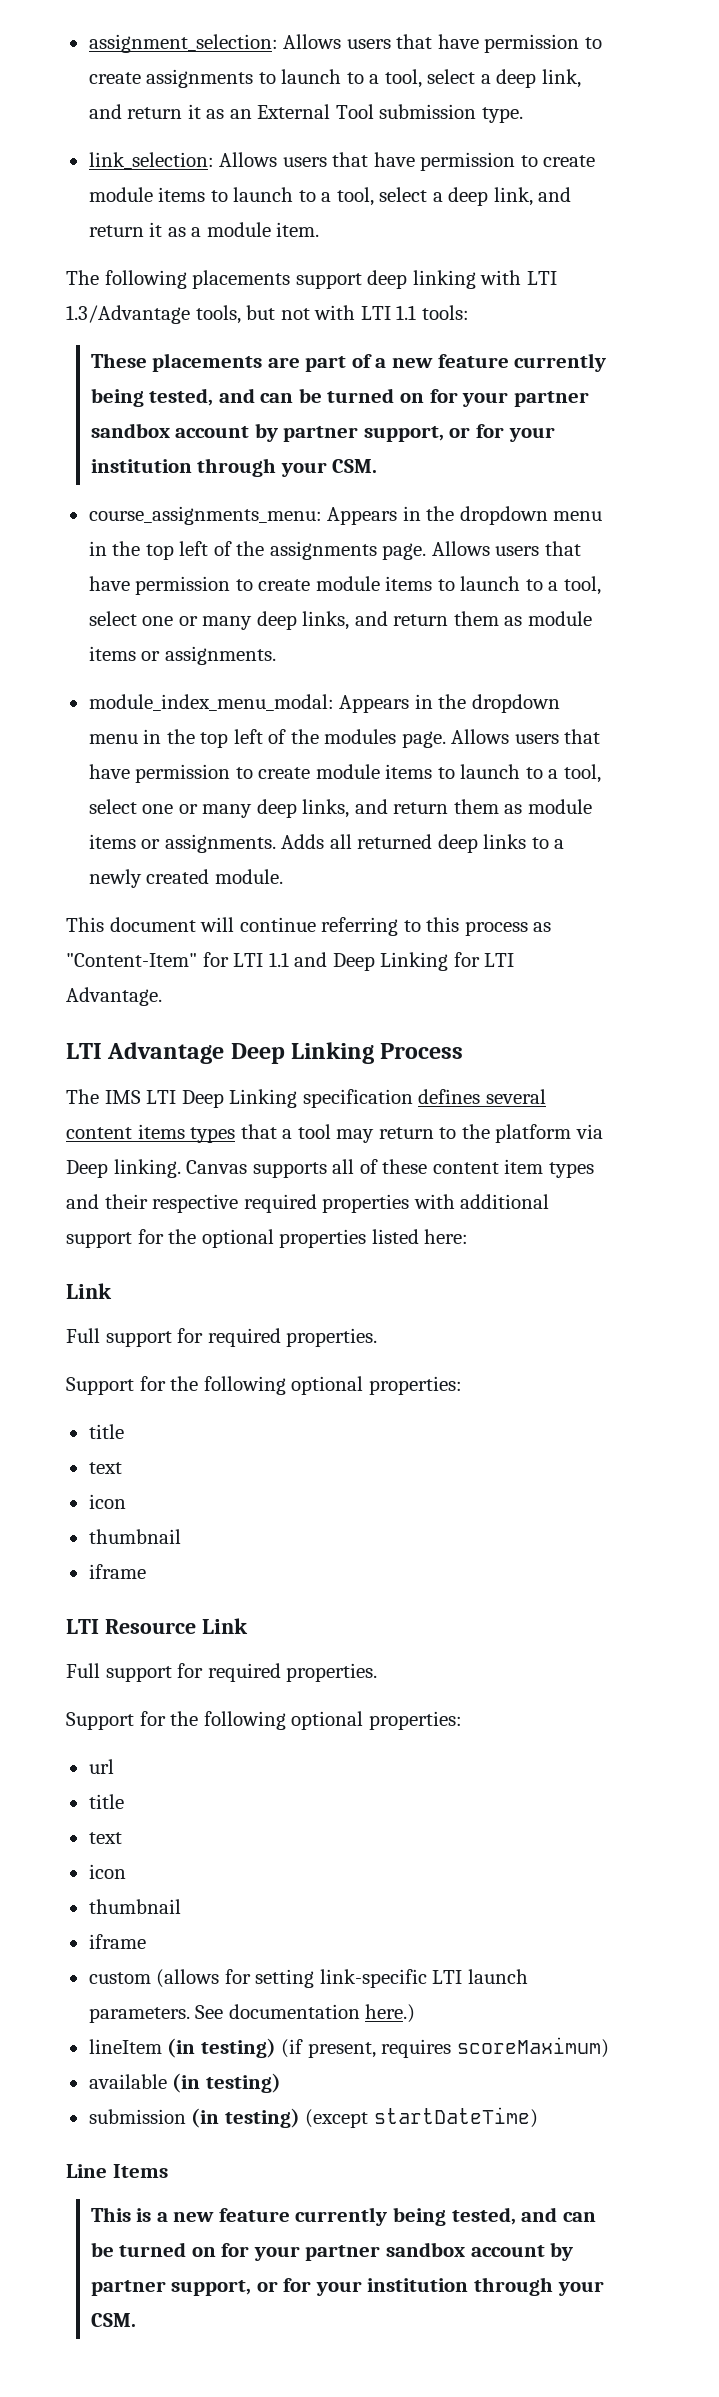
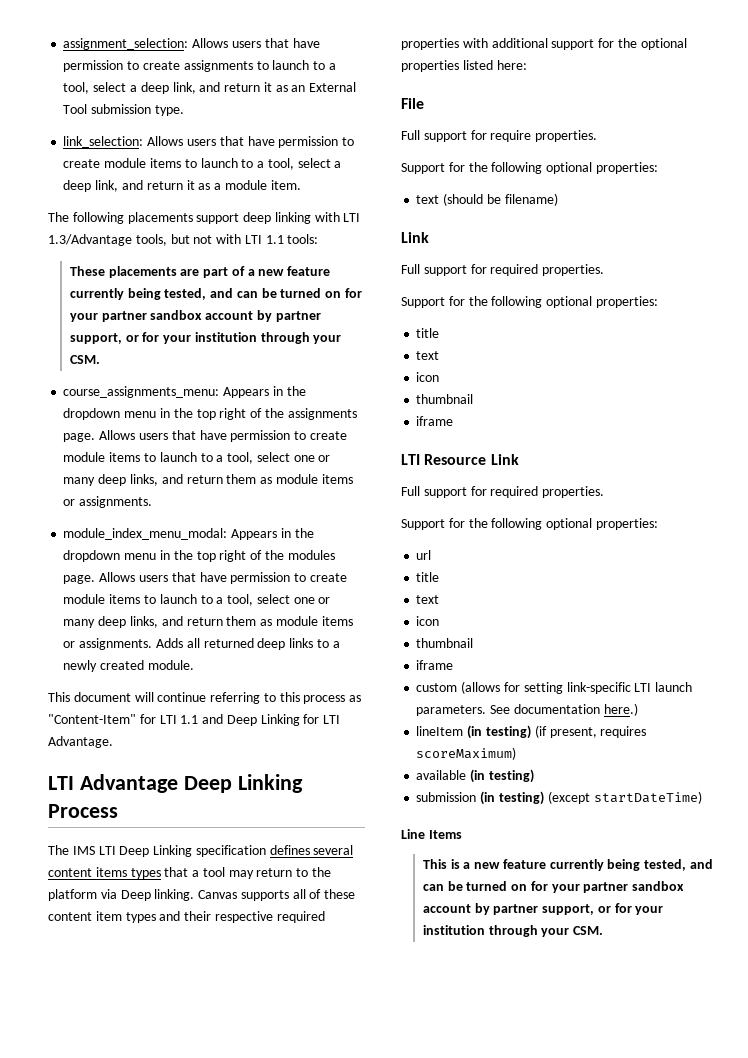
[179,541,209,556] left -> [219,408,247,420] right
[233,729,263,744] left -> [219,550,247,562] right
(469, 1236) none -> [401,98,424,109] [401,130,598,142] [401,162,658,174] [416,193,558,206] // File // Full support for require properties. // Support for the following optional properties: // text (should be filename)

